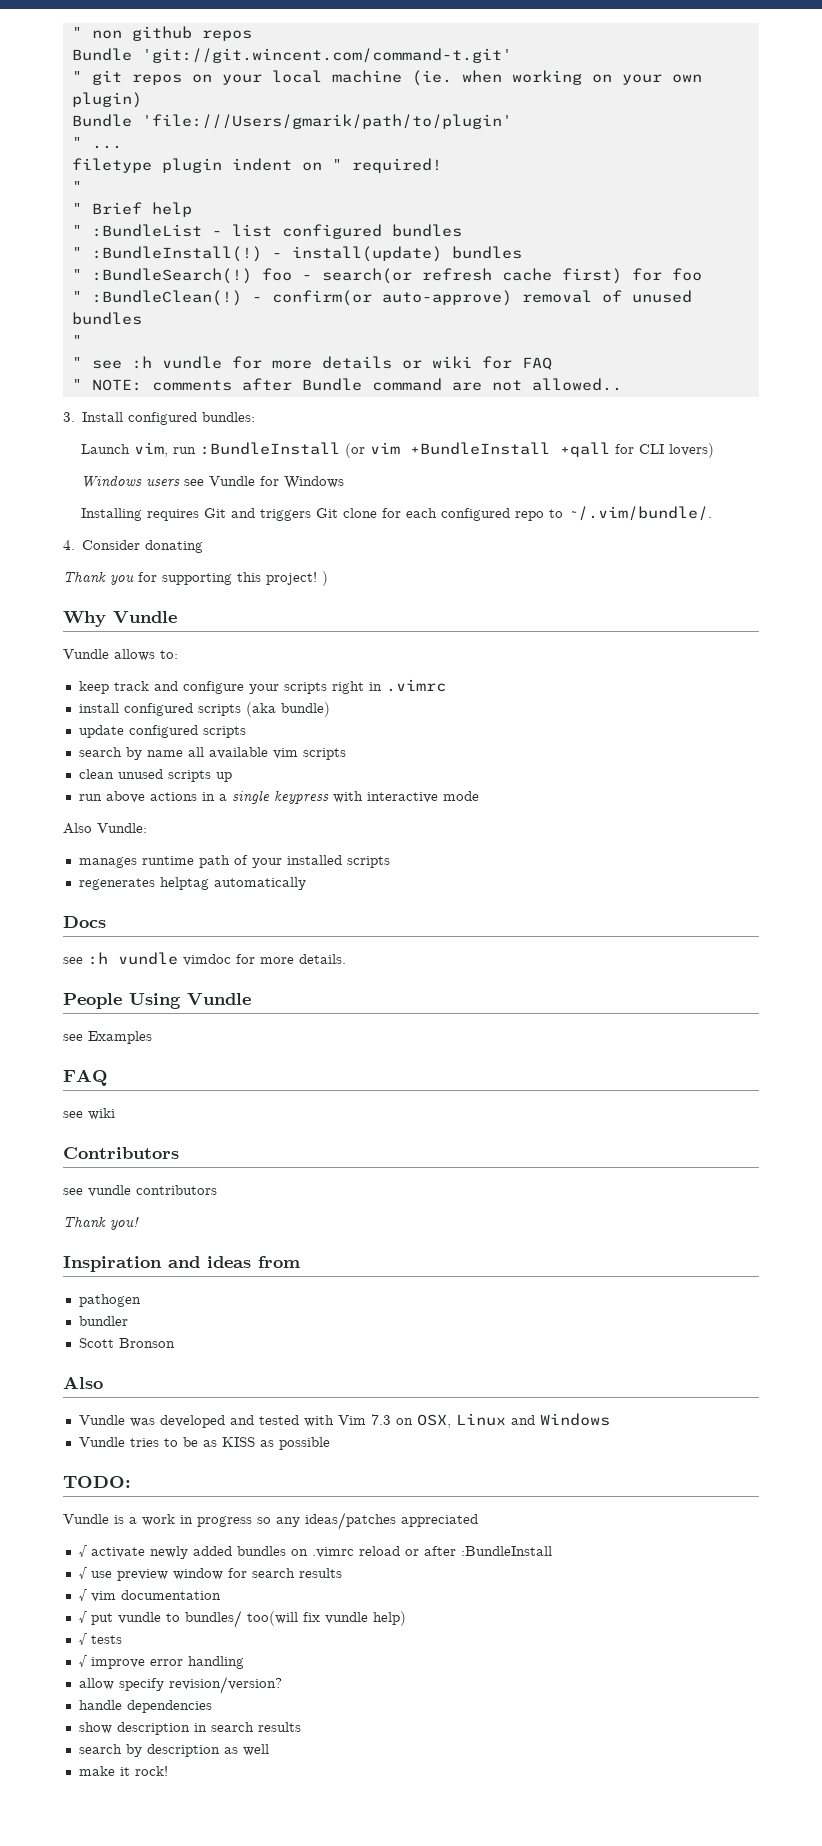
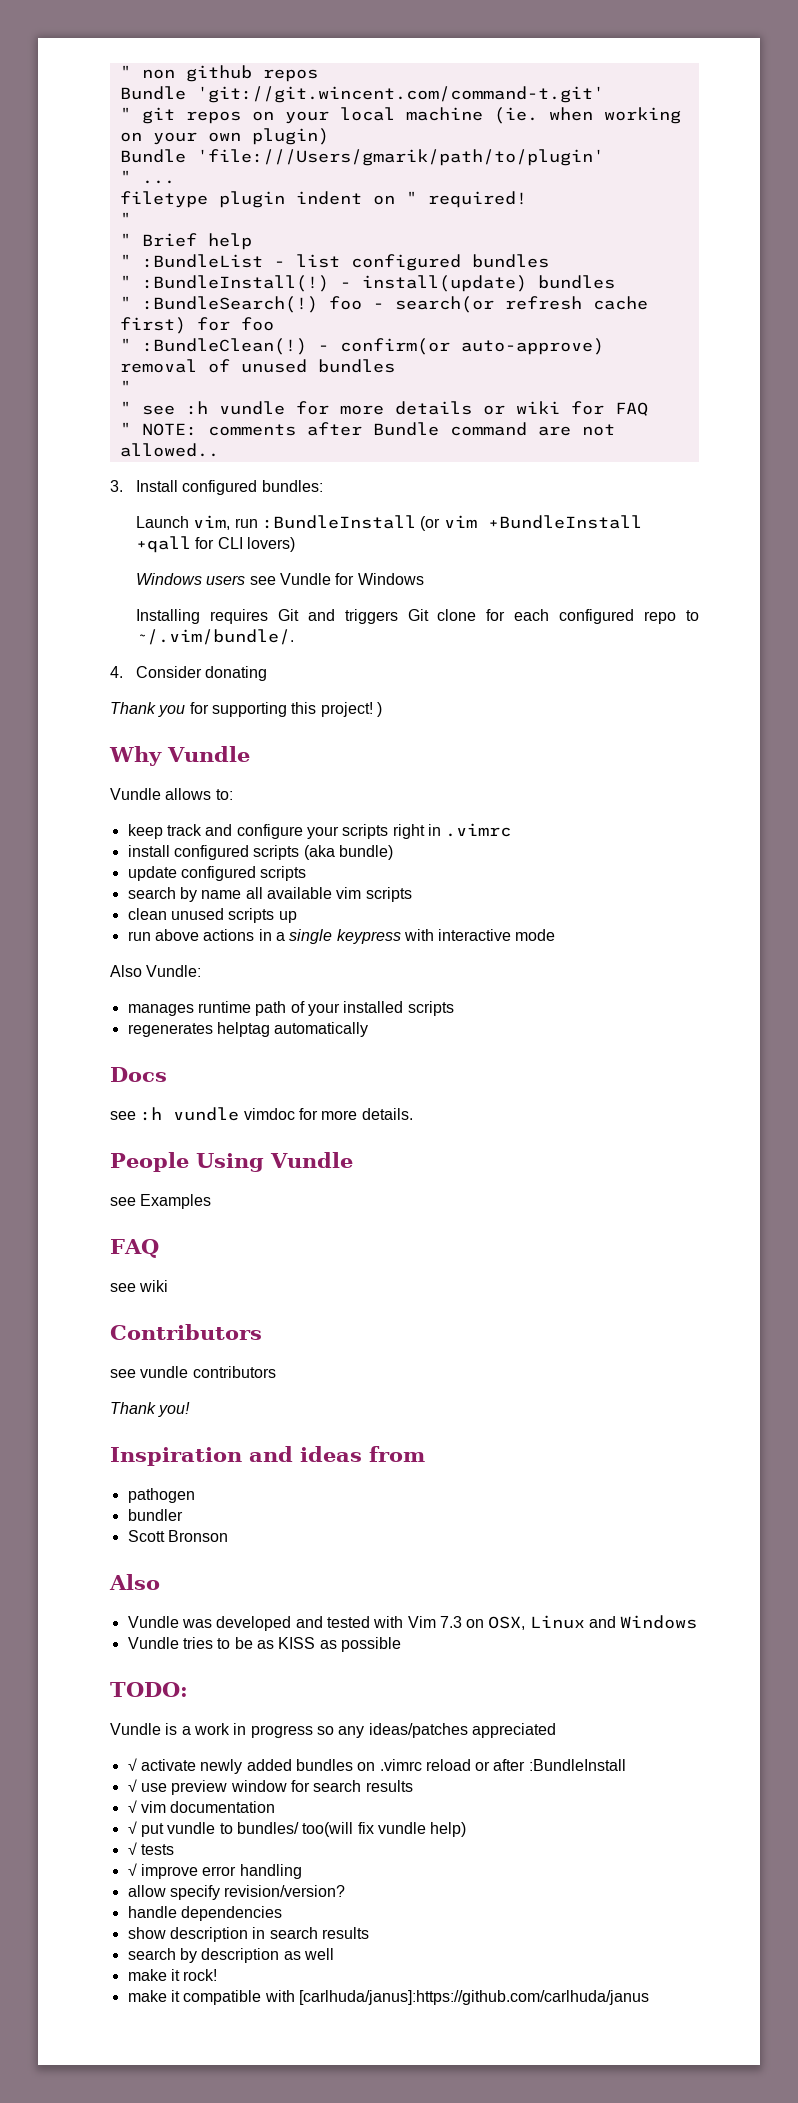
(168, 1771) none -> [127,1990,649,2005] // make it compatible with [carlhuda/janus]:https://github.com/carlhuda/janus

